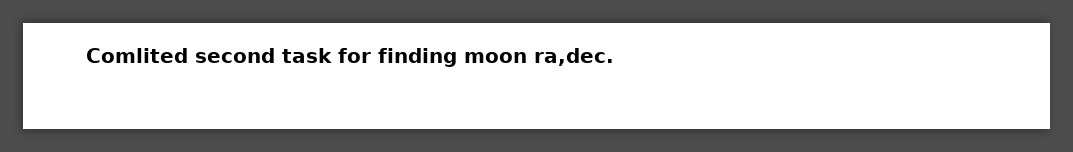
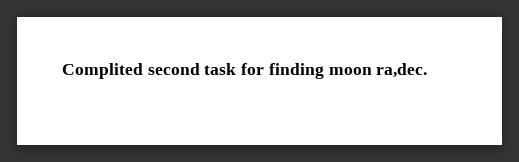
[86,48,188,63] Comlited -> [62,63,143,79] Complited

